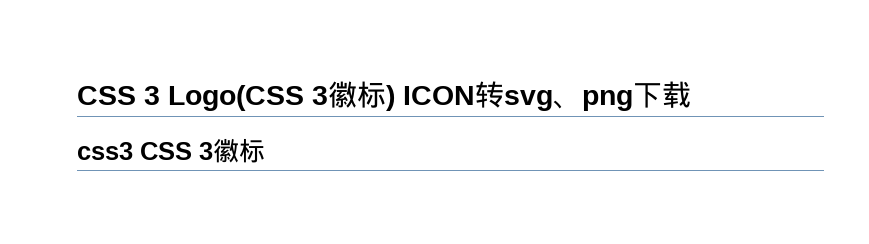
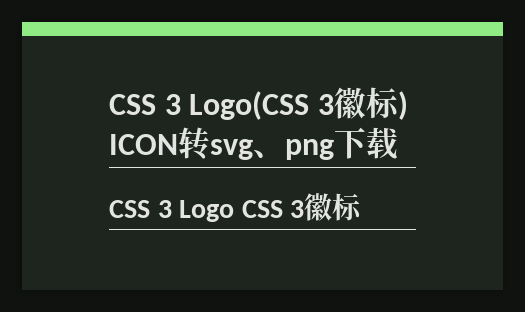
[77,142,133,160] css3 -> [109,200,235,222] CSS 3 Logo

